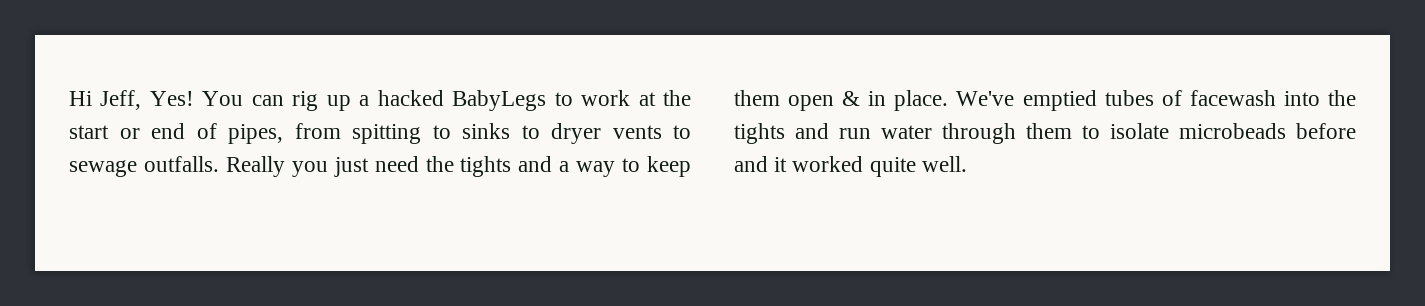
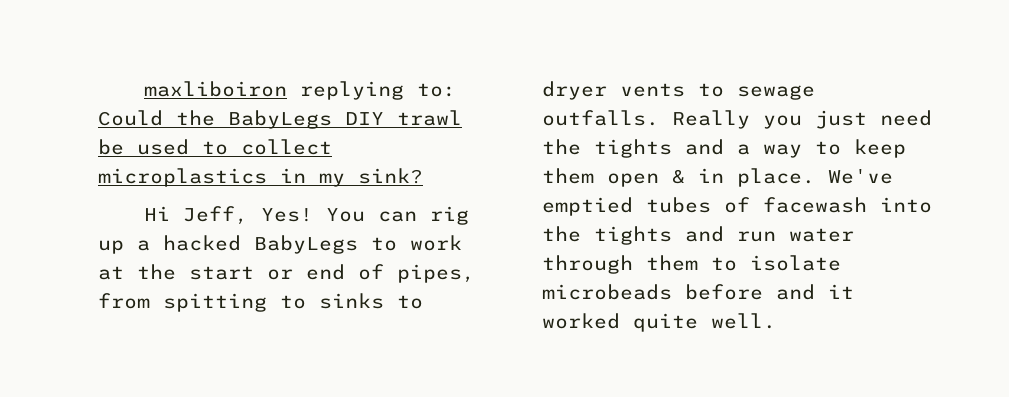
(69, 98) none -> [143,81,456,100] [98,110,462,129] [98,139,332,155] [98,168,423,187] maxliboiron replying to: Could the BabyLegs DIY trawl be used to collect microplastics in my sink? //

